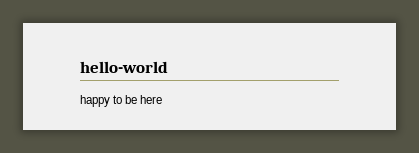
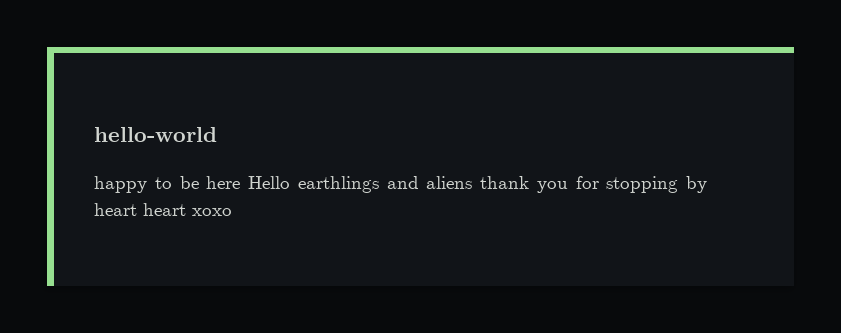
(163, 99) none -> [248,176,707,193] [94,203,232,216] Hello earthlings and aliens thank you for stopping by heart heart xoxo

